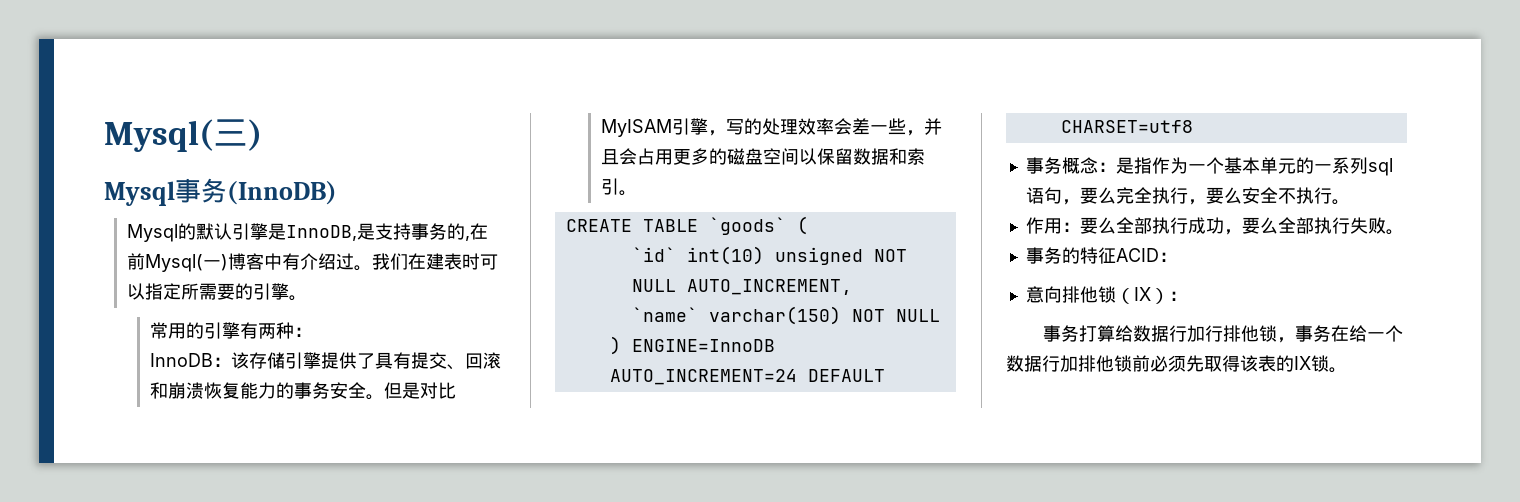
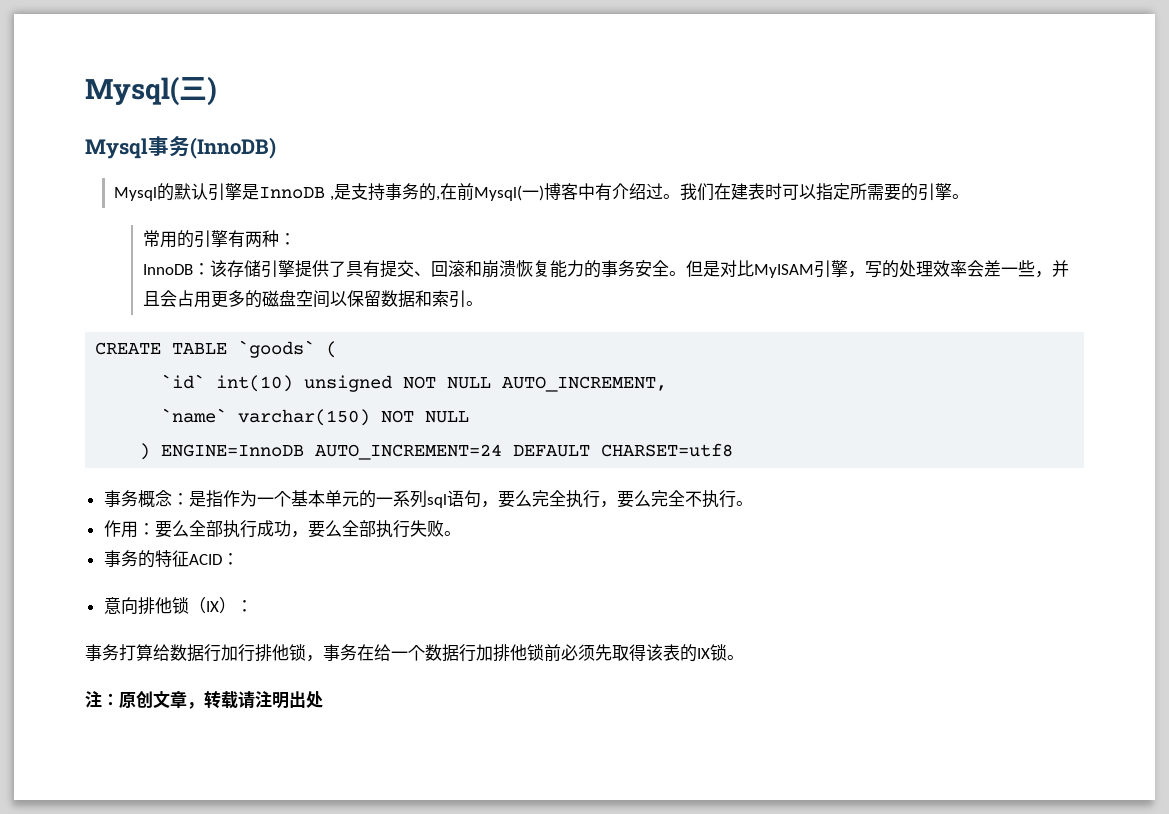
[285,225,357,241] InnoDB, -> [258,187,334,201] InnoDB ,
[1241,187,1260,204] 安 -> [650,490,668,507] 完
(1347, 370) none -> [85,691,323,709] // 注：原创文章，转载请注明出处

